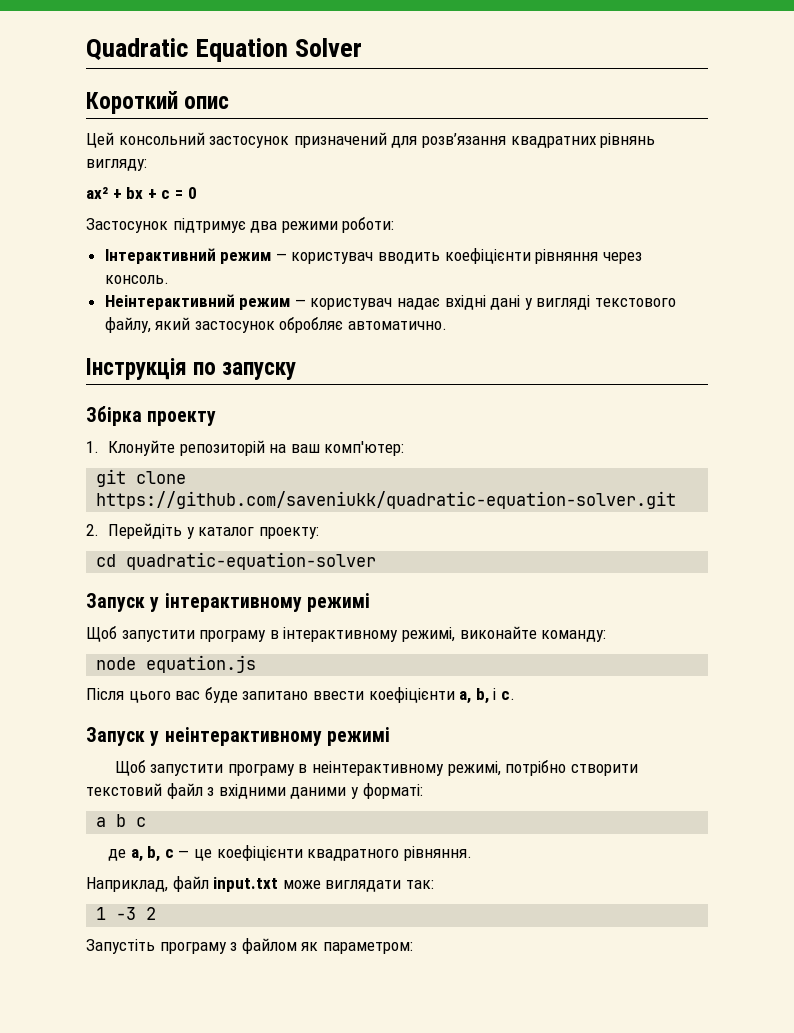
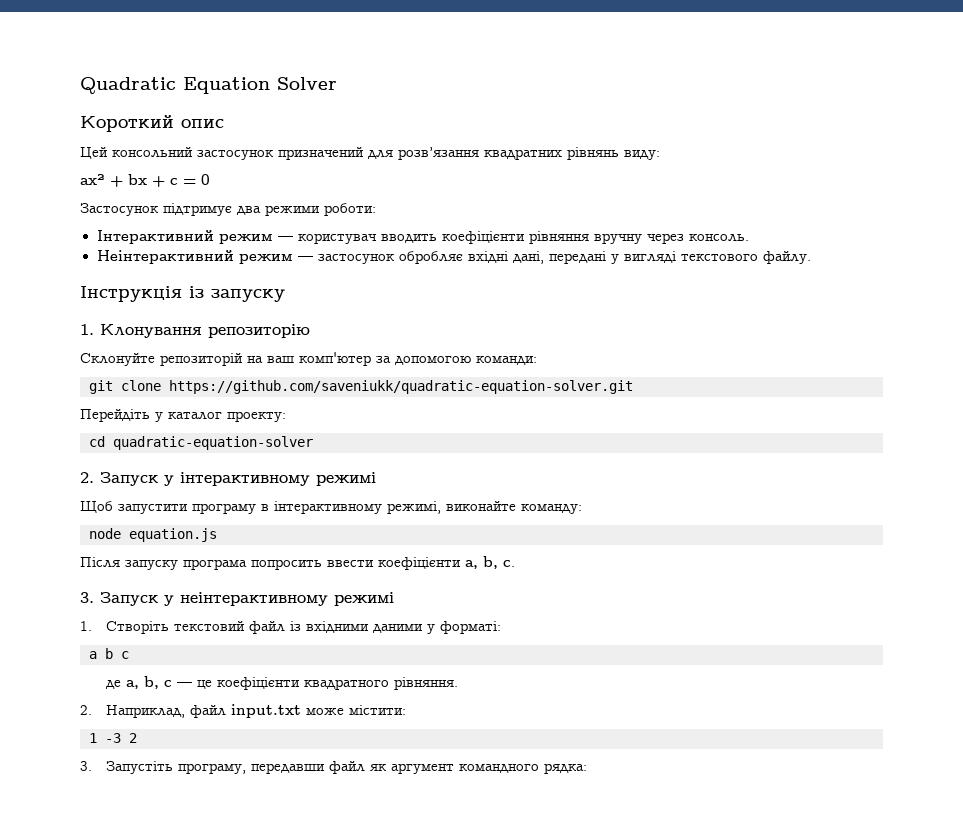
[86,159,147,171] вигляду: -> [624,150,660,160] виду:
(599, 256) none -> [593,233,642,244] вручну
[310,295,677,310] [104,317,448,333] користувач надає вхідні дані у вигляді текстового файлу, який застосунок обробляє автоматично. -> [317,251,811,264] застосунок обробляє вхідні дані, передані у вигляді текстового файлу.
[193,362,217,375] по -> [189,286,204,298] із
[86,406,217,426] [86,440,405,456] Збірка проекту // 1. Клонуйте репозиторій на ваш комп'ютер: -> [80,324,310,338] [80,352,537,366] 1. Клонування репозиторію // Склонуйте репозиторій на ваш комп'ютер за допомогою команди:
[86,524,99,536] 2. -> (633, 387) none
(377, 561) none -> [80,472,94,483] 2.
[128,687,309,703] цього вас буде запитано -> [125,559,322,570] запуску програма попросить
[493,688,497,700] і -> (498, 562) none
(515, 695) none -> [80,592,94,603] 3.
[114,760,638,776] Щоб запустити програму в неінтерактивному режимі, потрібно створити -> [80,621,169,634] 1. Створіть
[207,787,215,796] з -> [289,621,301,631] із
(472, 853) none -> [80,705,92,715] 2.
[325,880,434,892] виглядати так: -> [348,705,406,715] містити:
[86,938,413,954] Запустіть програму з файлом як параметром: -> [80,761,587,774] 3. Запустіть програму, передавши файл як аргумент командного рядка:

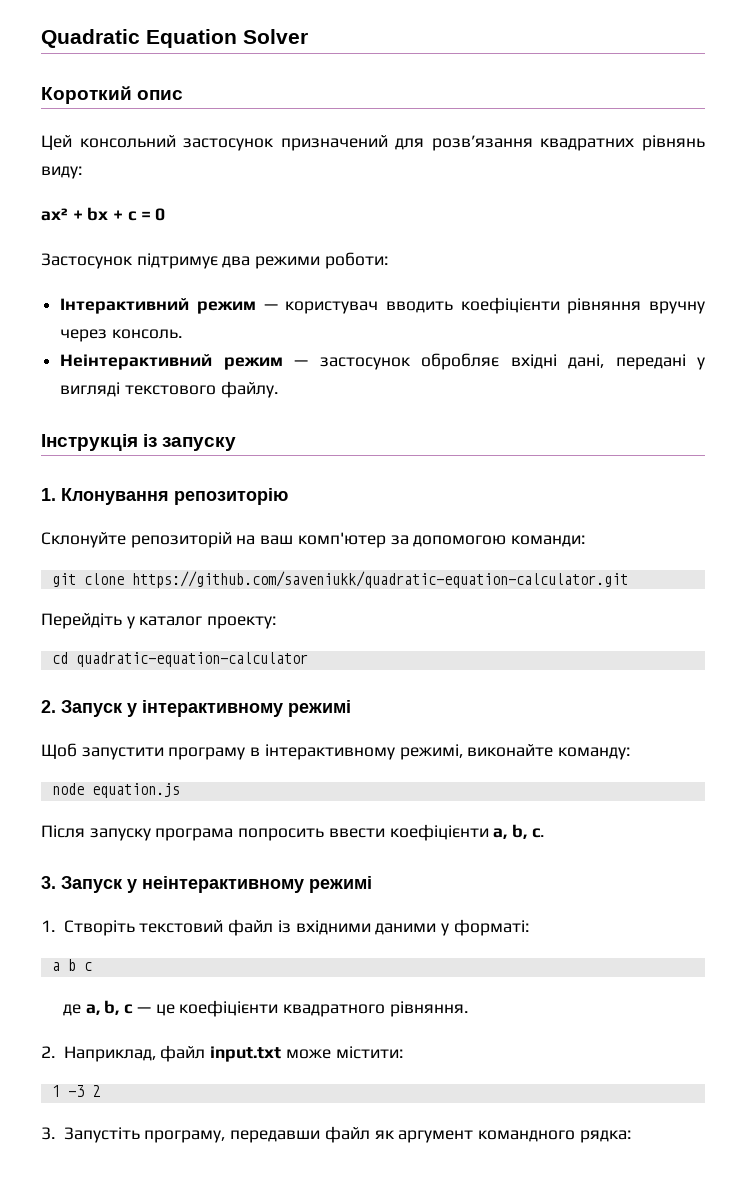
[169,380,633,394] https://github.com/saveniukk/quadratic-equation-solver.git -> [131,571,628,588] https://github.com/saveniukk/quadratic-equation-calculator.git
[113,436,313,450] quadratic-equation-solver -> [75,652,308,667] quadratic-equation-calculator

